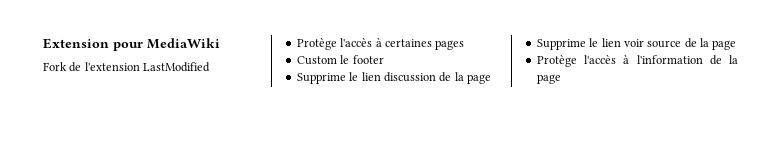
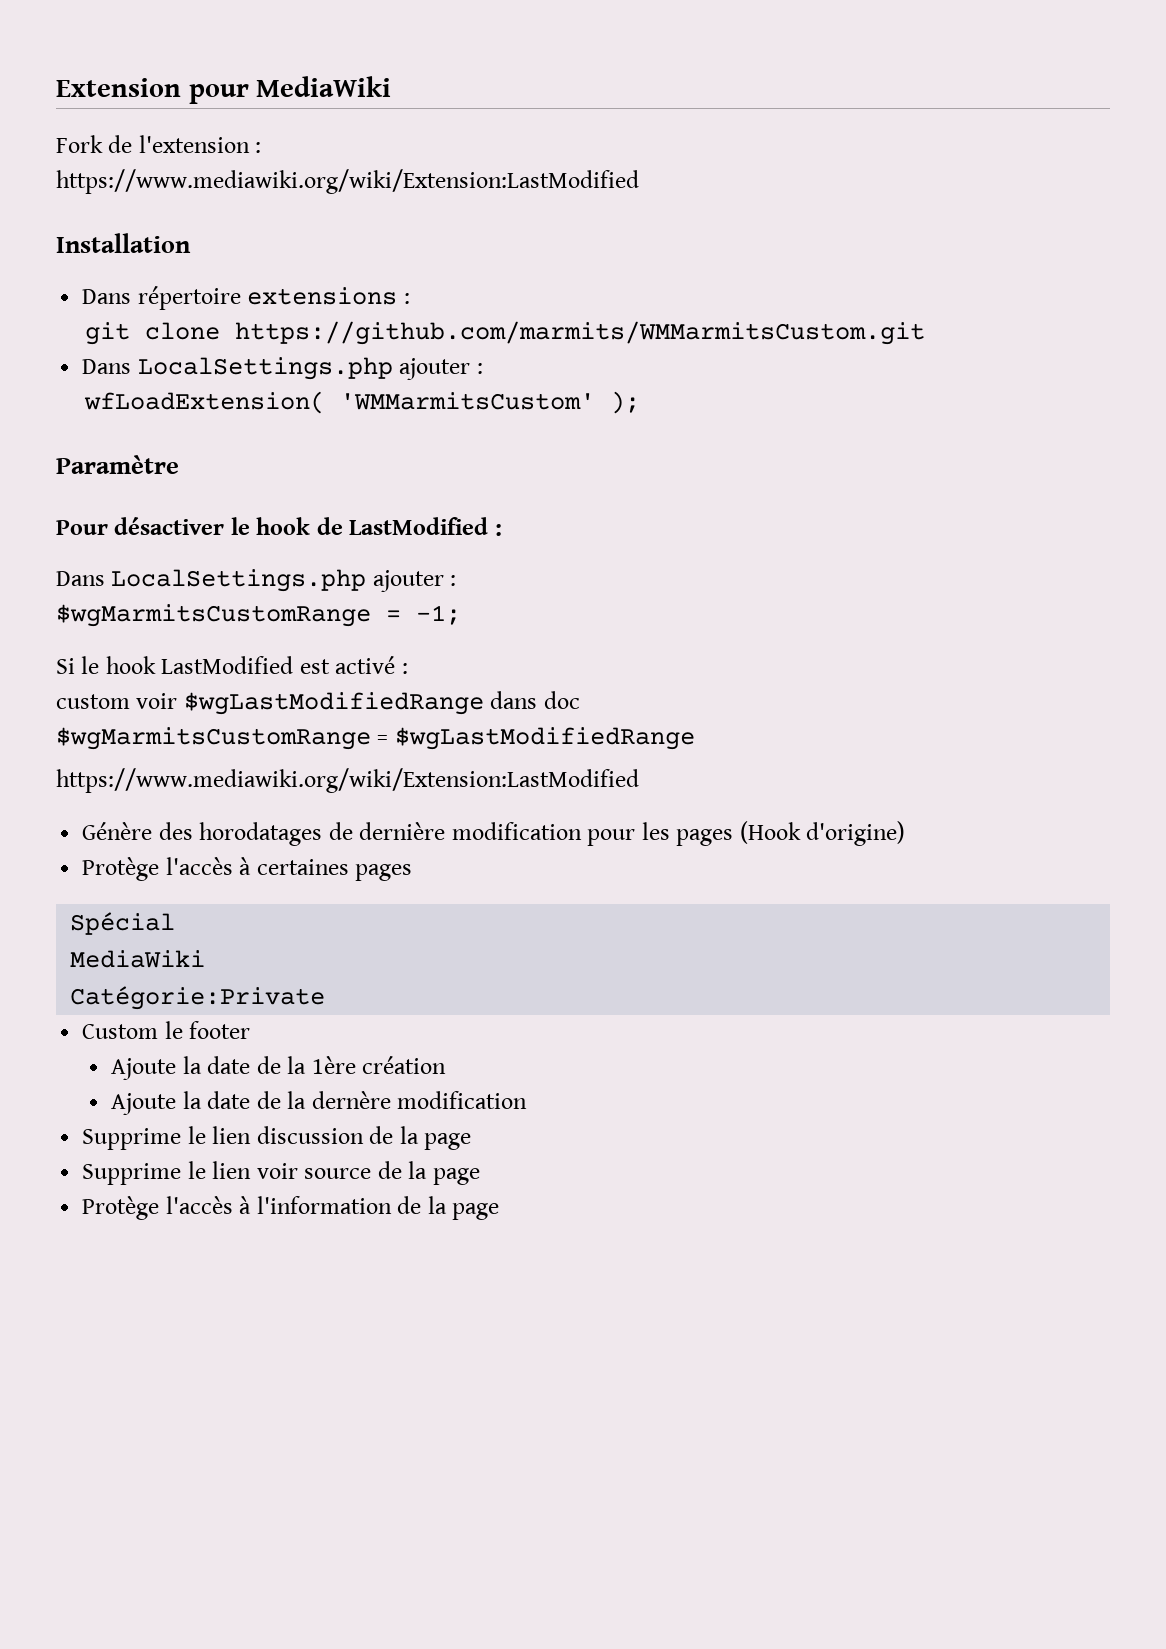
[143,62,211,72] LastModified -> [255,142,262,153] [56,169,639,194] [56,233,191,253] [82,286,410,310] [85,321,926,345] [82,357,483,380] [84,391,641,414] [56,455,179,474] [56,517,502,536] [56,569,457,592] [56,604,461,627] [56,656,408,674] [56,691,580,715] [56,727,695,750] [56,768,639,793] [82,821,906,846] : // https://www.mediawiki.org/wiki/Extension:LastModified // Installation // Dans répertoire extensions : // git clone https://github.com/marmits/WMMarmitsCustom.git // Dans LocalSettings.php ajouter : // wfLoadExtension( 'WMMarmitsCustom' ); // Paramètre // Pour désactiver le hook de LastModified : // Dans LocalSettings.php ajouter : // $wgMarmitsCustomRange = -1; // Si le hook LastModified est activé : // custom voir $wgLastModifiedRange dans doc // $wgMarmitsCustomRange = $wgLastModifiedRange // https://www.mediawiki.org/wiki/Extension:LastModified // Génère des horodatages de dernière modification pour les pages (Hook d'origine)
(465, 45) none -> [70,912,176,935] [70,950,206,968] [70,986,326,1010] // Spécial // MediaWiki // Catégorie:Private
(384, 59) none -> [111,1056,447,1080] [111,1091,528,1115] // Ajoute la date de la 1ère création // Ajoute la date de la dernère modification

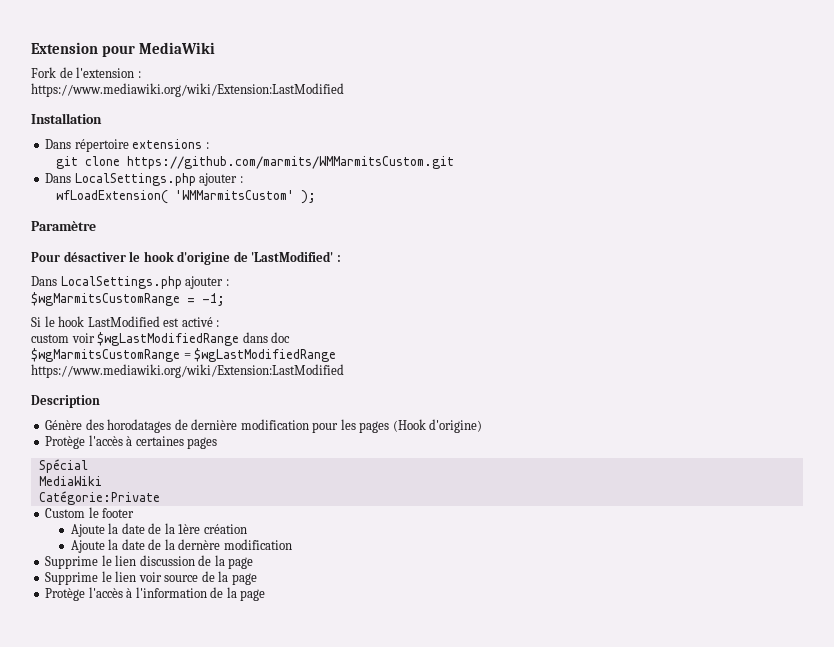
[316,517,489,535] de LastModified -> [177,251,334,265] d'origine de 'LastModified'
(639, 780) none -> [31,395,100,408] // Description

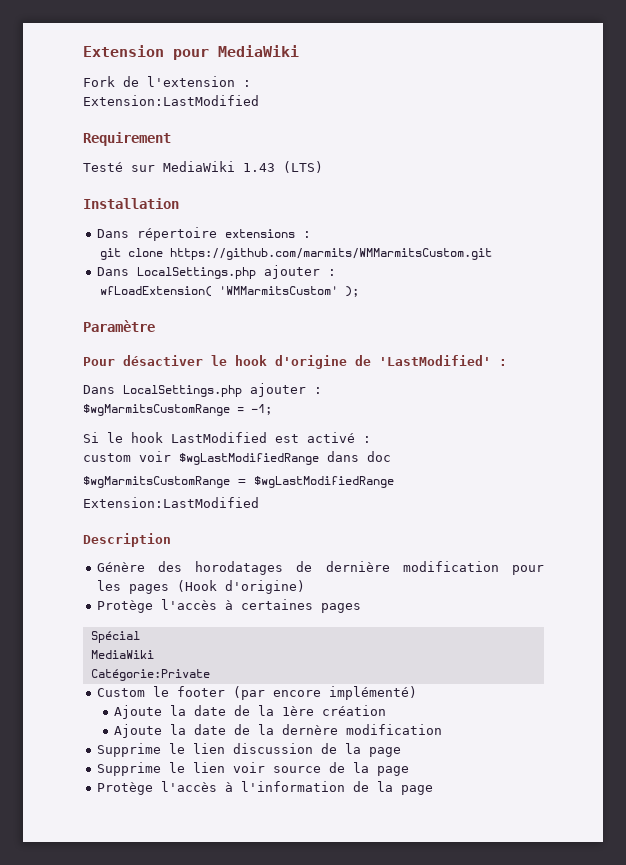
[31,83,344,97] https://www.mediawiki.org/wiki/Extension:LastModified -> [83,95,259,106] [83,132,171,146] [83,161,323,173] Extension:LastModified // Requirement // Testé sur MediaWiki 1.43 (LTS)
[31,364,344,378] https://www.mediawiki.org/wiki/Extension:LastModified -> [83,497,259,508] Extension:LastModified
(135, 513) none -> [232,686,417,700] (par encore implémenté)

